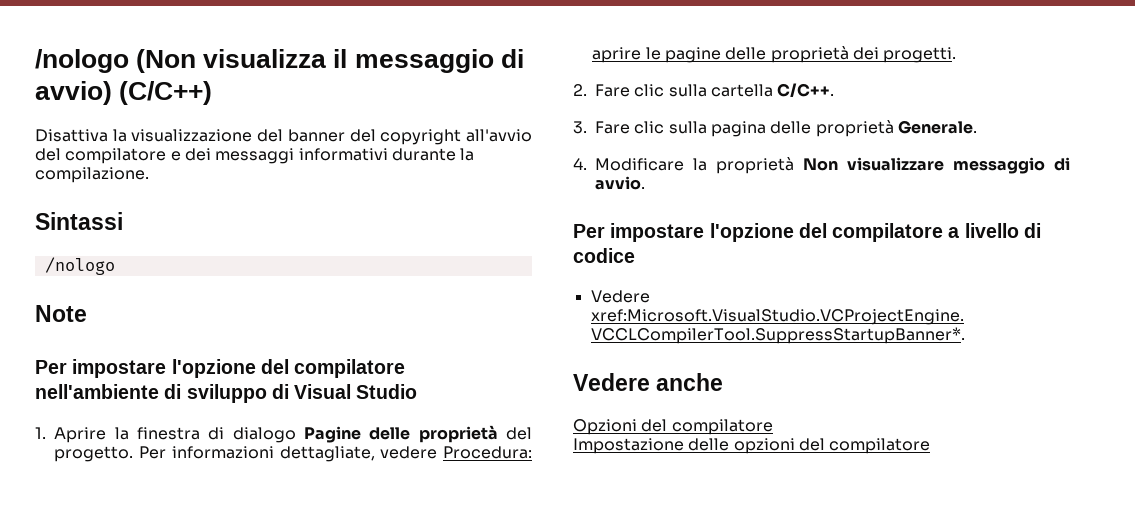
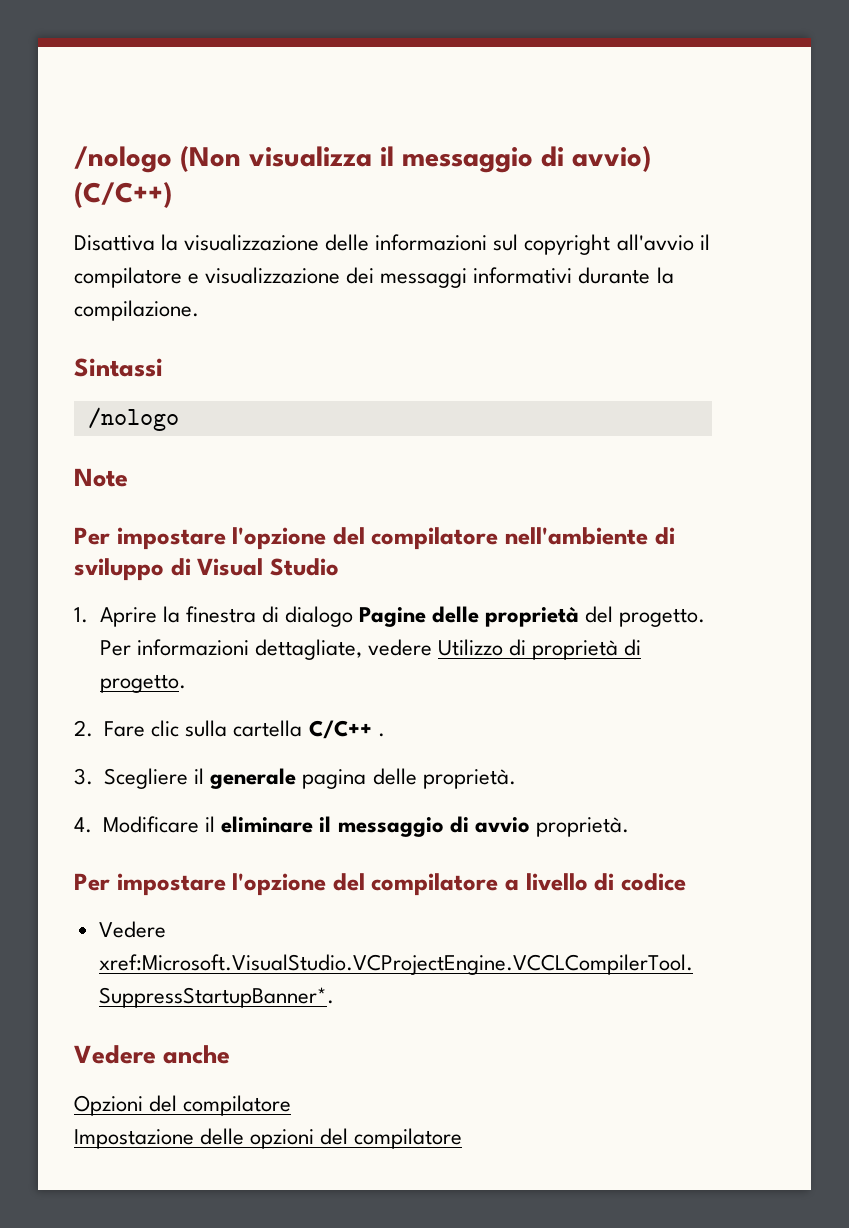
[257,129,376,142] del banner del -> [325,234,519,251] delle informazioni sul
[35,148,61,161] del -> [699,234,710,250] il
(181, 156) none -> [205,267,341,284] visualizzazione
[443,446,532,459] [592,46,957,63] Procedura: aprire le pagine delle proprietà dei progetti. -> [437,639,642,660] [99,674,186,693] Utilizzo di proprietà di progetto.
[777,83,835,97] C/C++. -> [308,720,385,739] C/C++ .
[595,120,977,137] [573,157,1070,174] [595,176,645,190] Fare clic sulla pagina delle proprietà Generale. // 4. Modificare la proprietà Non visualizzare messaggio di avvio. -> [104,768,516,789] [74,816,629,837] Scegliere il generale pagina delle proprietà. // 4. Modificare il eliminare il messaggio di avvio proprietà.

